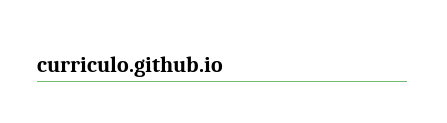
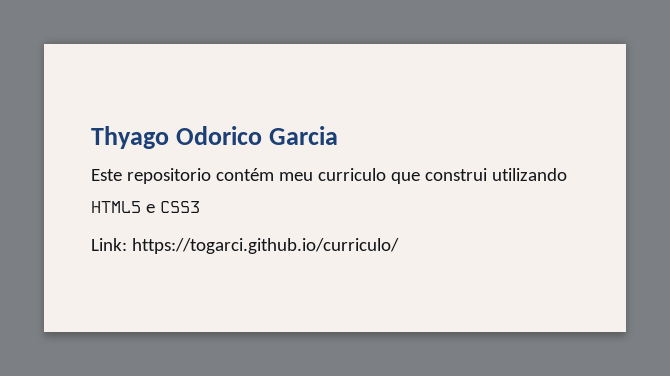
[37,56,223,77] curriculo.github.io -> [91,126,339,149] [91,168,567,184] [91,201,200,213] [91,238,399,254] Thyago Odorico Garcia // Este repositorio contém meu curriculo que construi utilizando HTML5 e CSS3 // Link: https://togarci.github.io/curriculo/

